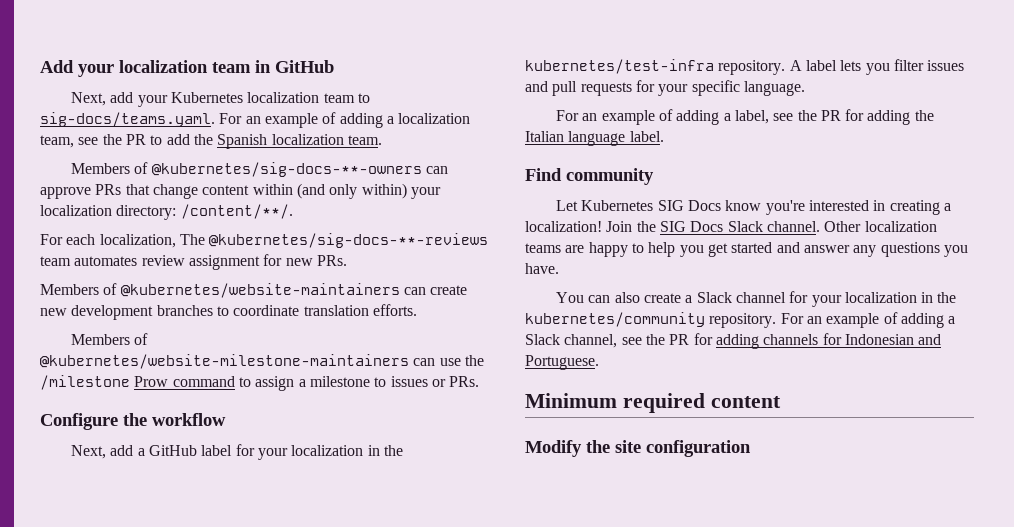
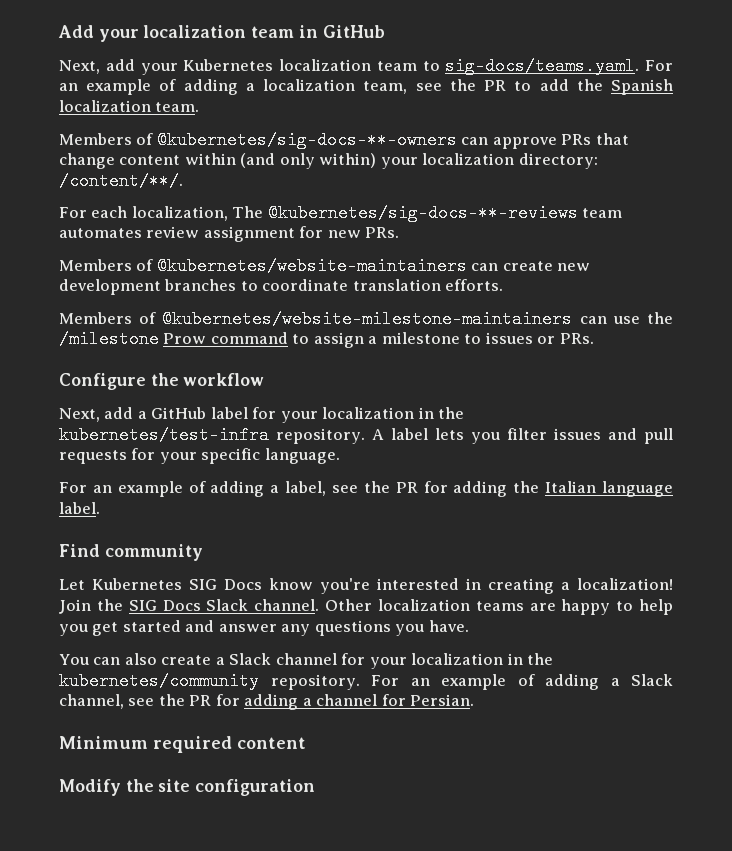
[763,333,942,345] [525,355,599,370] channels for Indonesian and Portuguese. -> [302,694,475,706] a channel for Persian.

